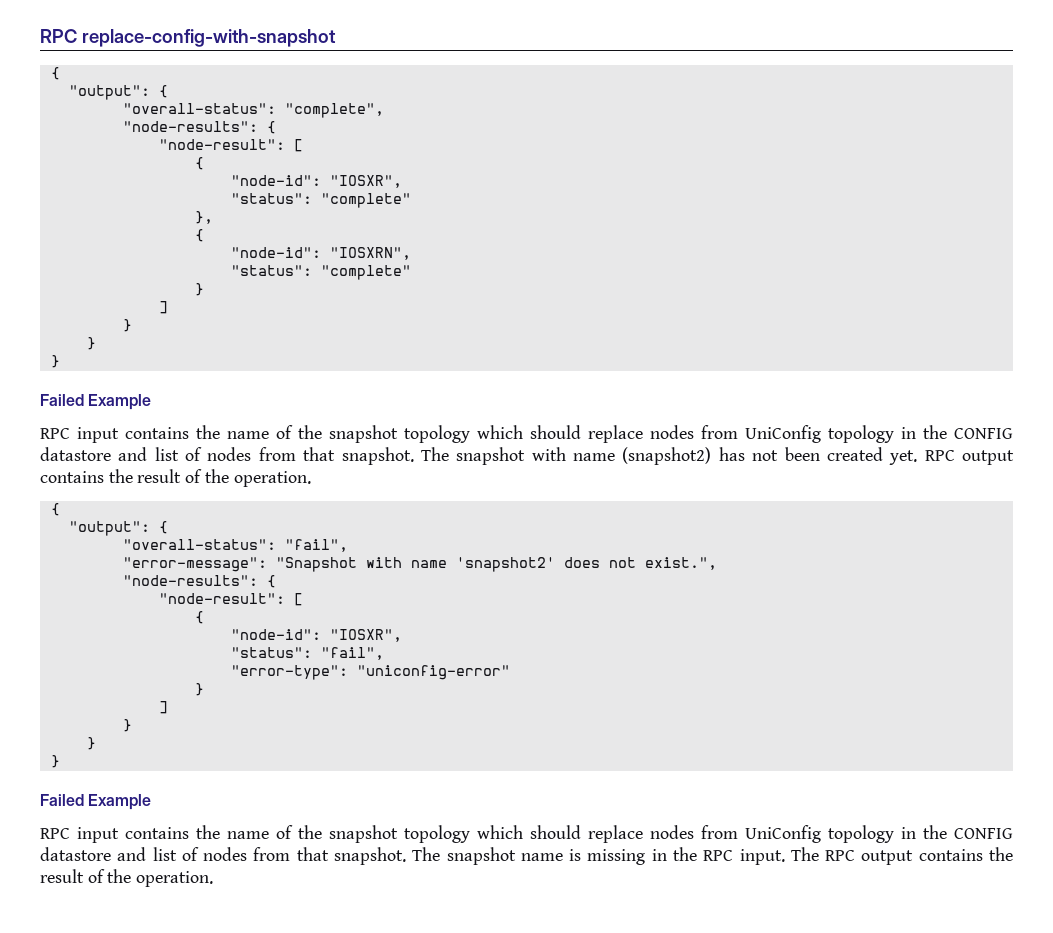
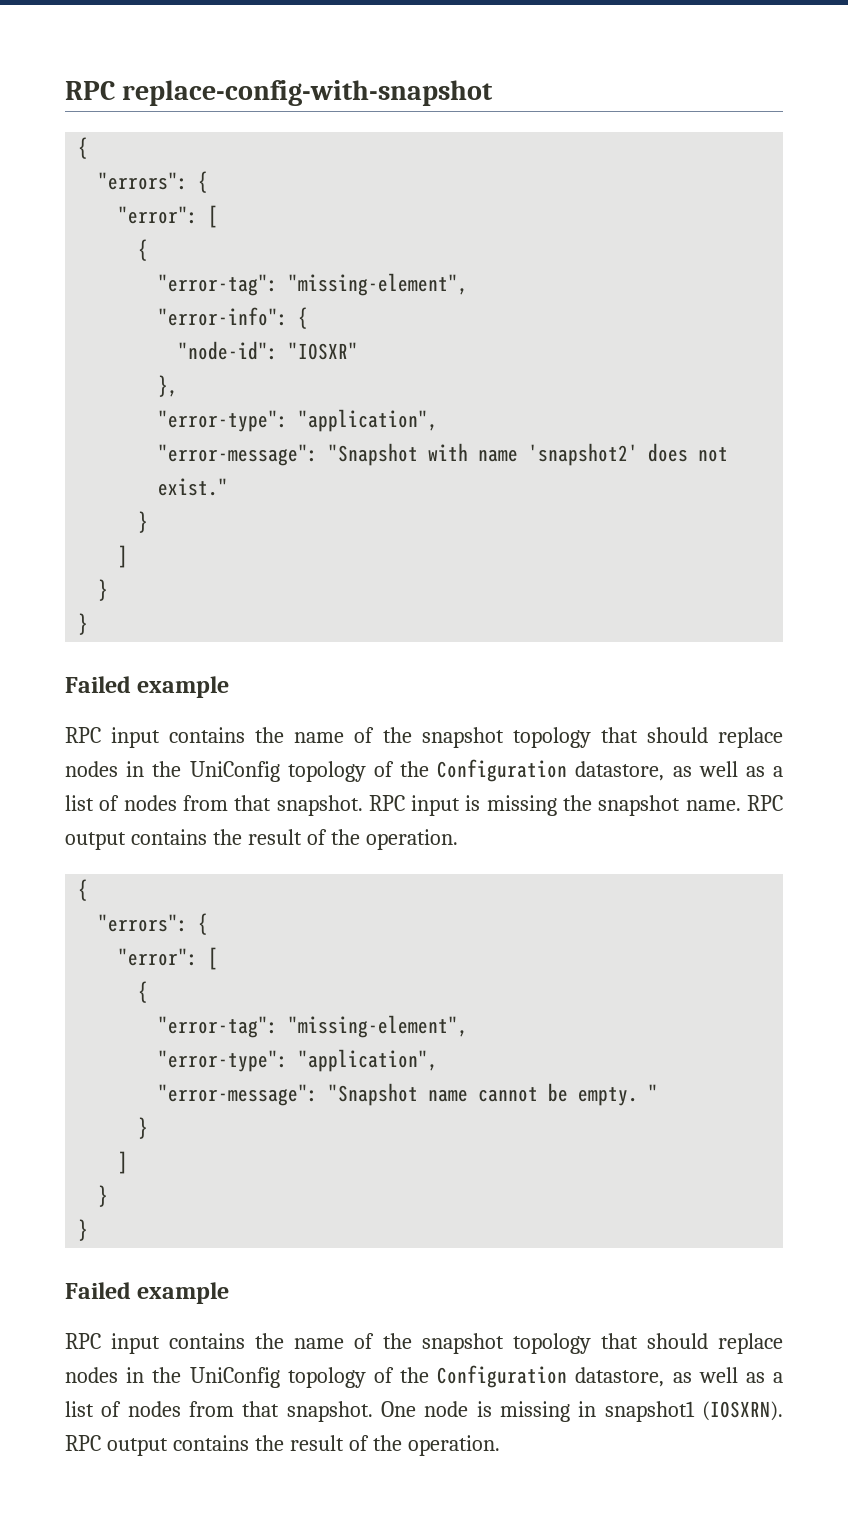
[68,85,168,100] [122,103,384,118] [122,121,276,134] [158,139,303,152] [194,157,204,170] [230,175,402,188] [230,193,411,208] [194,211,213,224] [194,229,204,242] [230,247,411,260] [230,265,411,280] [194,283,204,296] [158,301,168,314] [122,319,132,332] [86,337,96,350] [50,355,60,368] [40,394,152,410] [40,425,1013,443] [40,447,918,465] "output": { // "overall-status": "complete", // "node-results": { // "node-result": [ // { // "node-id": "IOSXR", // "status": "complete" // }, // { // "node-id": "IOSXRN", // "status": "complete" // } // ] // } // } // } // Failed Example // RPC input contains the name of the snapshot topology which should replace nodes from UniConfig topology in the CONFIG datastore and list of nodes from that snapshot. The snapshot with name (snapshot2) has not been created yet. -> [98,171,209,193] [118,205,219,228] [138,239,149,261] [158,273,469,296] [158,307,309,329] [178,341,359,360] [158,375,179,397] [158,409,439,432] [158,443,729,466] [158,478,229,496] [138,511,149,533] [118,545,129,568] [98,579,109,601] [78,613,89,635] [65,676,230,698] [65,727,783,748] [65,759,783,782] [65,795,741,816] "errors": { // "error": [ // { // "error-tag": "missing-element", // "error-info": { // "node-id": "IOSXR" // }, // "error-type": "application", // "error-message": "Snapshot with name 'snapshot2' does not exist." // } // ] // } // } // Failed example // RPC input contains the name of the snapshot topology that should replace nodes in the UniConfig topology of the Configuration datastore, as well as a list of nodes from that snapshot. RPC input is missing the snapshot name.
[68,521,168,536] [122,539,348,552] [122,557,717,572] [122,575,276,588] [158,593,303,606] [194,611,204,624] [230,629,402,642] [230,647,384,660] [230,665,510,680] [194,683,204,696] [158,701,168,714] [122,719,132,732] [86,737,96,750] [50,755,60,768] [40,794,152,810] [40,825,1013,843] [40,847,819,865] "output": { // "overall-status": "fail", // "error-message": "Snapshot with name 'snapshot2' does not exist.", // "node-results": { // "node-result": [ // { // "node-id": "IOSXR", // "status": "fail", // "error-type": "uniconfig-error" // } // ] // } // } // } // Failed Example // RPC input contains the name of the snapshot topology which should replace nodes from UniConfig topology in the CONFIG datastore and list of nodes from that snapshot. The snapshot name is missing in the RPC input. The -> [98,913,209,935] [118,947,219,970] [138,981,149,1003] [158,1015,469,1038] [158,1049,439,1072] [158,1083,659,1106] [138,1117,149,1139] [118,1151,129,1174] [98,1185,109,1207] [78,1219,89,1241] [65,1282,230,1304] [65,1333,783,1354] [65,1365,783,1388] [65,1401,783,1422] "errors": { // "error": [ // { // "error-tag": "missing-element", // "error-type": "application", // "error-message": "Snapshot name cannot be empty. " // } // ] // } // } // Failed example // RPC input contains the name of the snapshot topology that should replace nodes in the UniConfig topology of the Configuration datastore, as well as a list of nodes from that snapshot. One node is missing in snapshot1 (IOSXRN).

